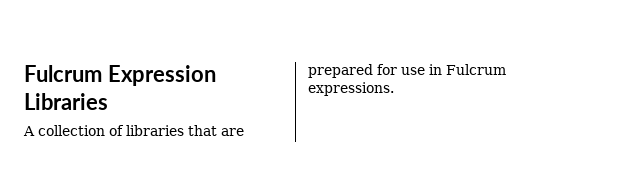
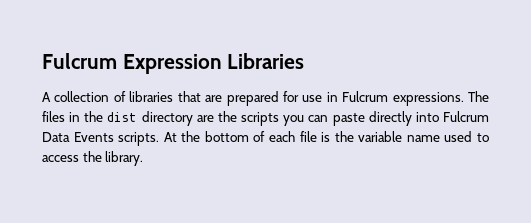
(394, 89) none -> [468,91,490,102] [42,111,489,126] [42,131,489,146] [42,151,144,166] The files in the dist directory are the scripts you can paste directly into Fulcrum Data Events scripts. At the bottom of each file is the variable name used to access the library.

